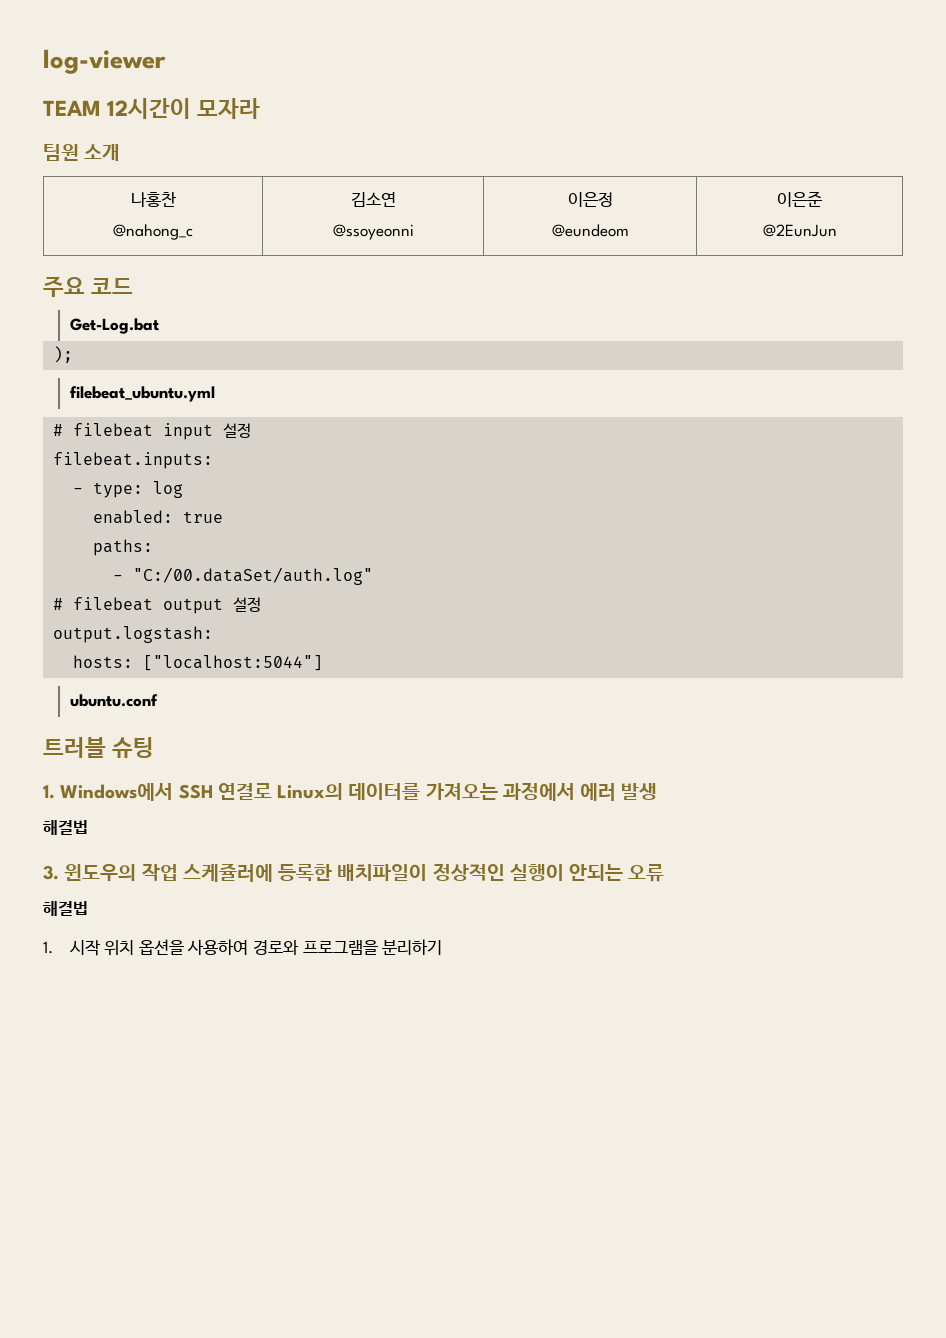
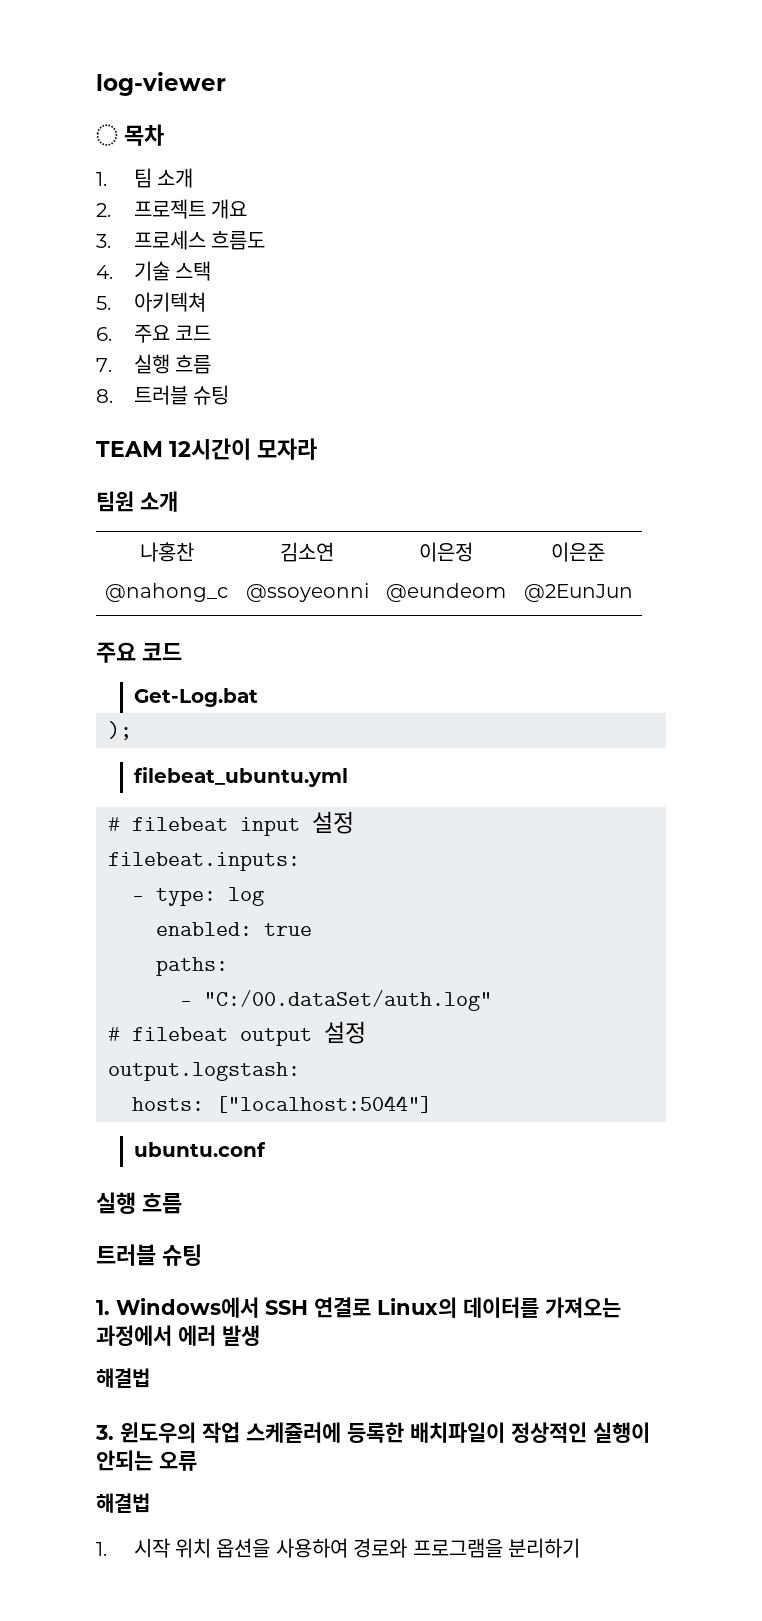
(166, 61) none -> [96,124,164,146] [96,168,193,188] [96,199,247,219] [96,230,265,250] [96,261,211,281] [96,292,206,312] [96,325,211,343] [96,354,211,374] [96,385,229,405] // ◌ 목차 // 1. 팀 소개 // 2. 프로젝트 개요 // 3. 프로세스 흐름도 // 4. 기술 스택 // 5. 아키텍쳐 // 6. 주요 코드 // 7. 실행 흐름 // 8. 트러블 슈팅
(158, 700) none -> [96,1192,182,1214] // 실행 흐름

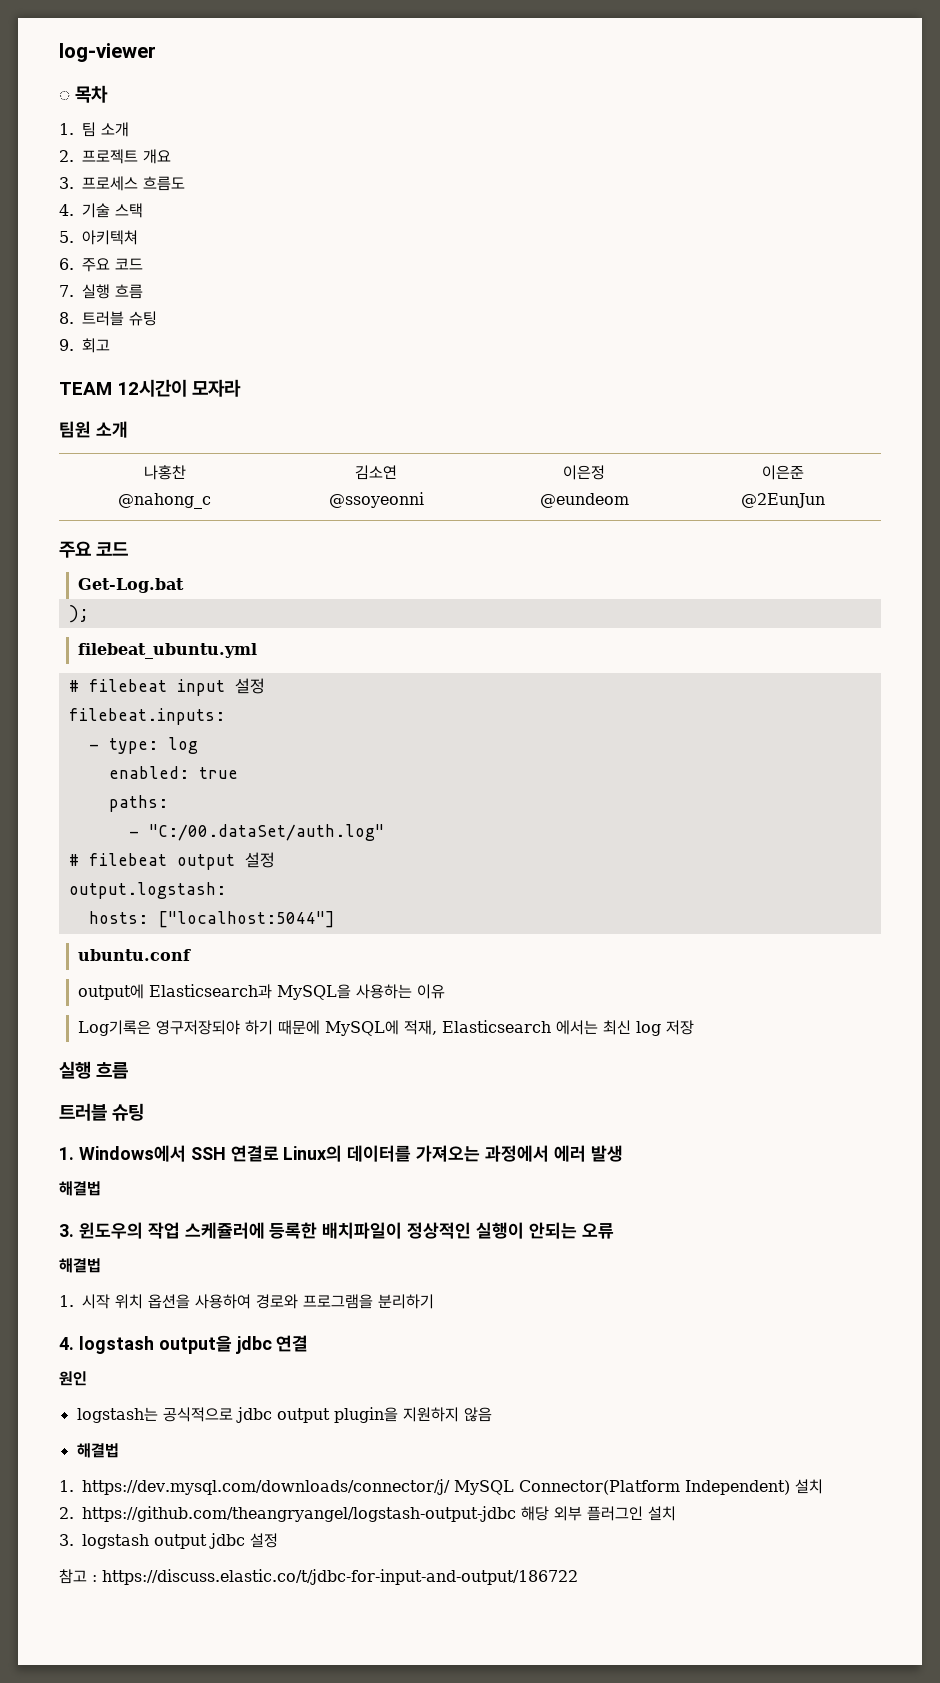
(229, 395) none -> [59,338,110,353] // 9. 회고
(266, 1149) none -> [77,984,445,1000] [77,1020,694,1036] // output에 Elasticsearch과 MySQL을 사용하는 이유 // Log기록은 영구저장되야 하기 때문에 MySQL에 적재, Elasticsearch 에서는 최신 log 저장
(580, 1548) none -> [59,1335,309,1354] [59,1371,87,1386] [76,1407,492,1423] [76,1443,119,1458] [59,1479,823,1495] [59,1506,676,1522] [59,1533,278,1549] [59,1569,578,1585] // 4. logstash output을 jdbc 연결 // 원인 // logstash는 공식적으로 jdbc output plugin을 지원하지 않음 // 해결법 // 1. https://dev.mysql.com/downloads/connector/j/ MySQL Connector(Platform Independent) 설치 // 2. https://github.com/theangryangel/logstash-output-jdbc 해당 외부 플러그인 설치 // 3. logstash output jdbc 설정 // 참고 : https://discuss.elastic.co/t/jdbc-for-input-and-output/186722

